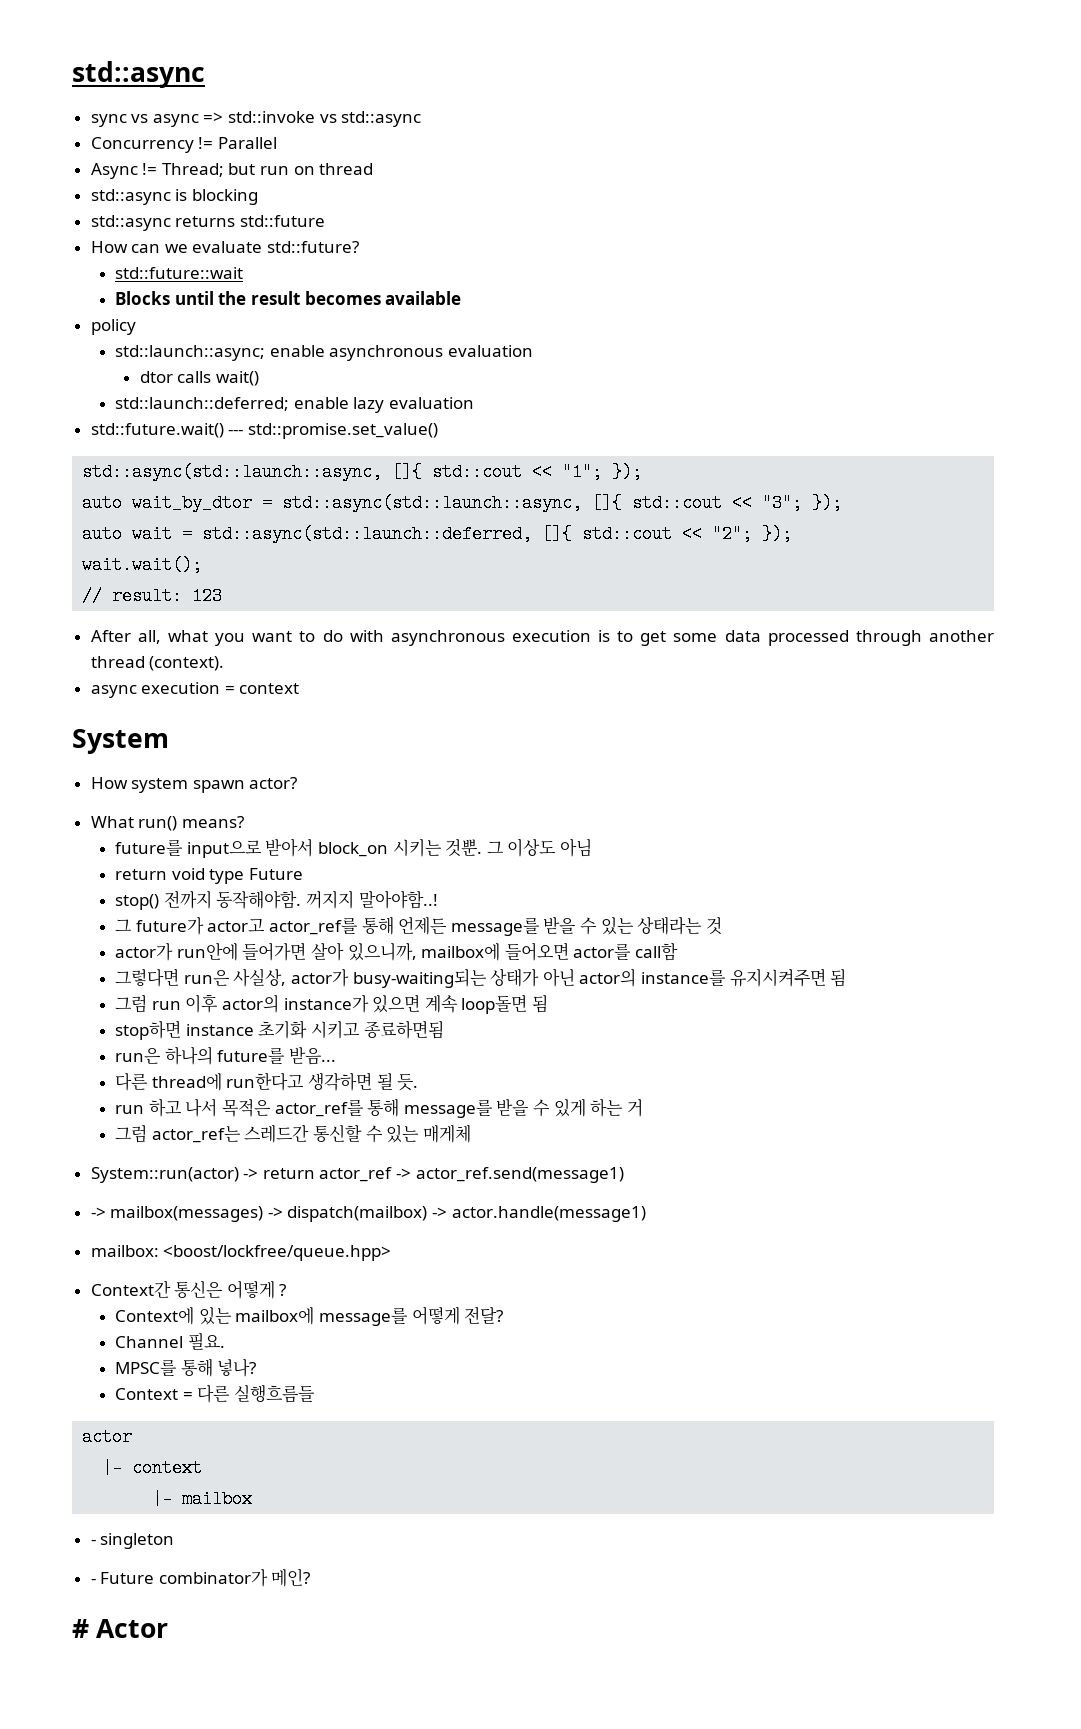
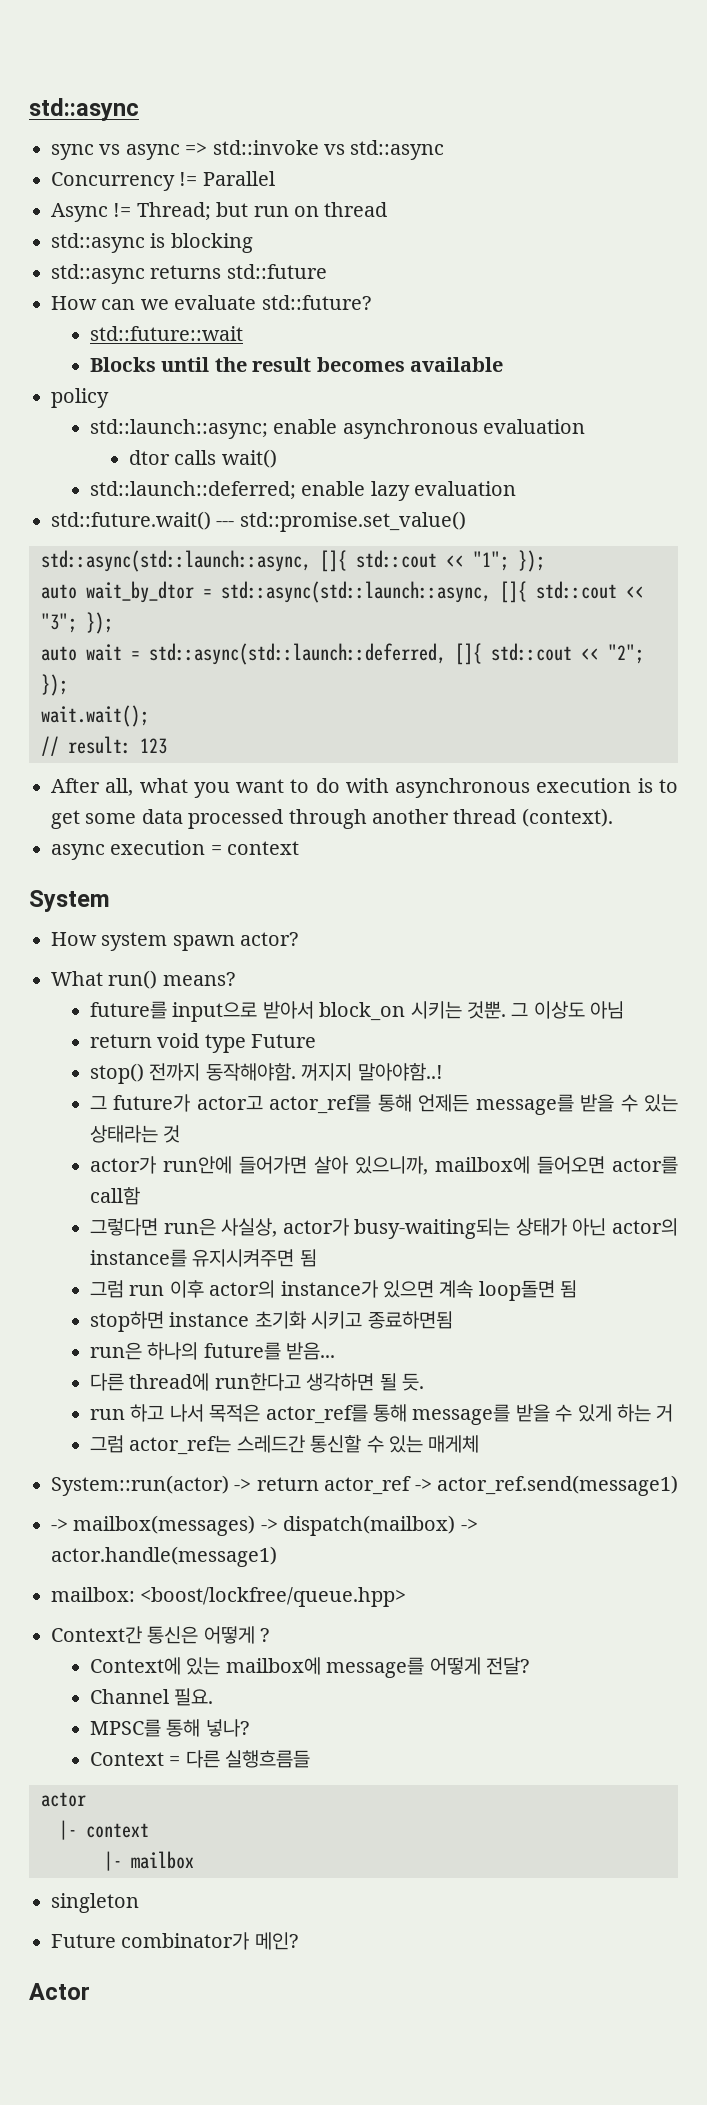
[90,1539,96,1545] - -> (194, 1860) none
[90,1578,96,1584] - -> (139, 1903) none
[72,1619,89,1638] # -> (298, 1941) none

